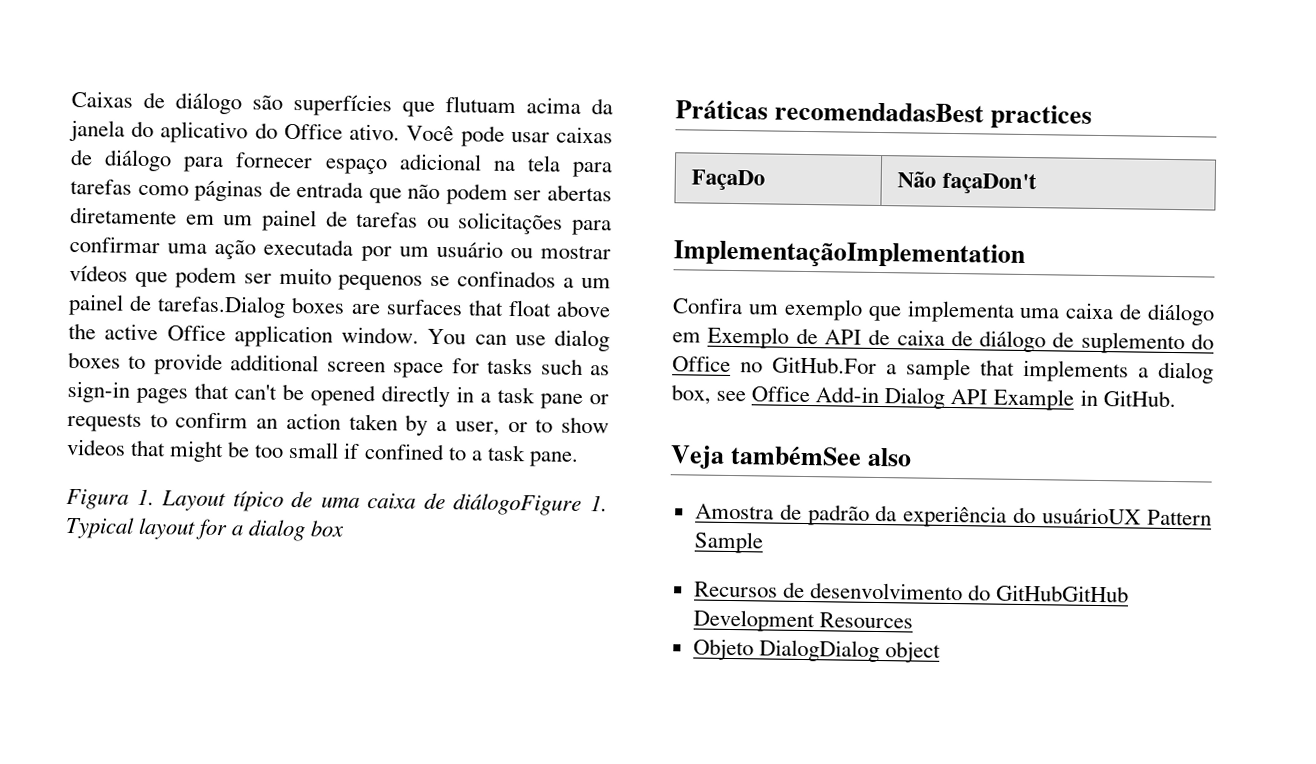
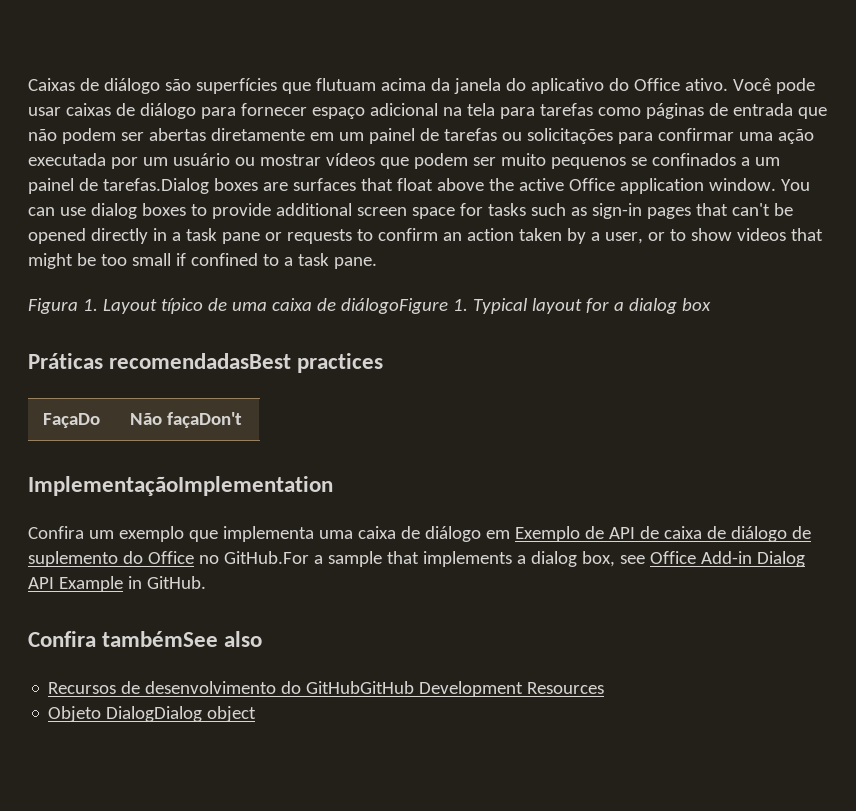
[670,445,725,469] Veja -> [28,631,96,647] Confira
[694,503,1212,528] [693,531,763,554] // Amostra de padrão da experiência do usuárioUX Pattern Sample -> (263, 639) none

